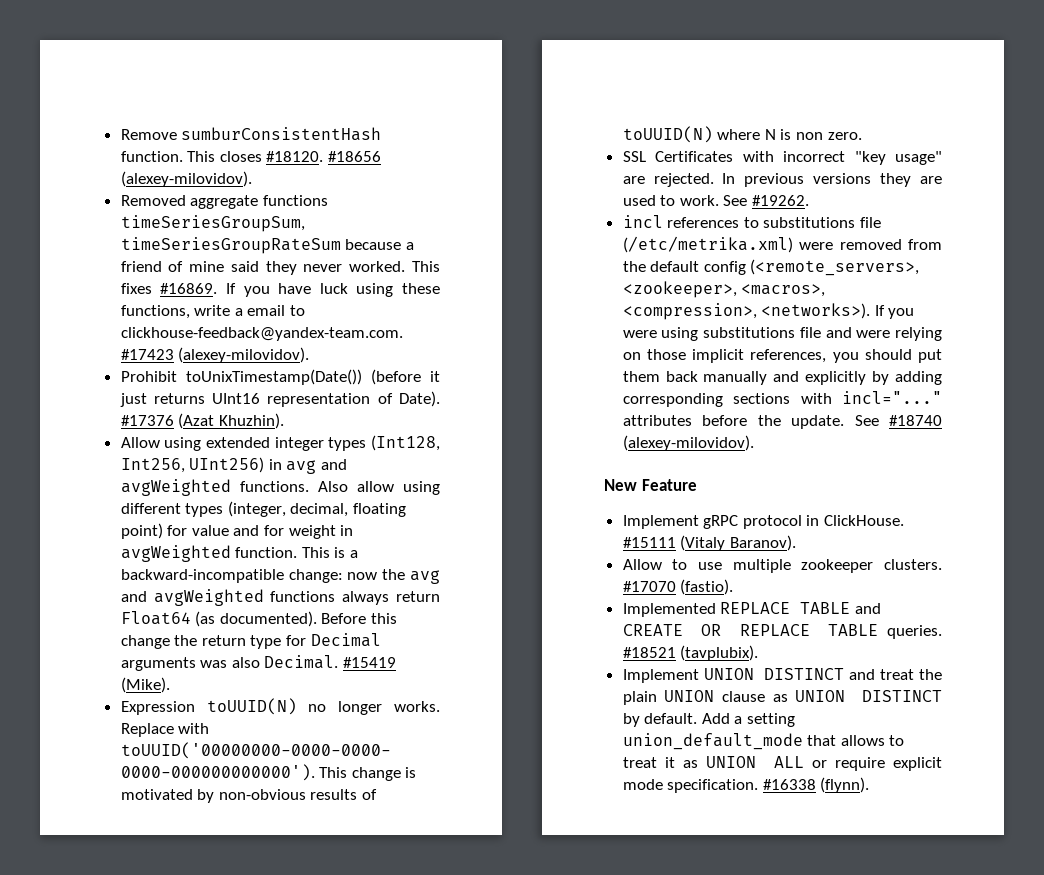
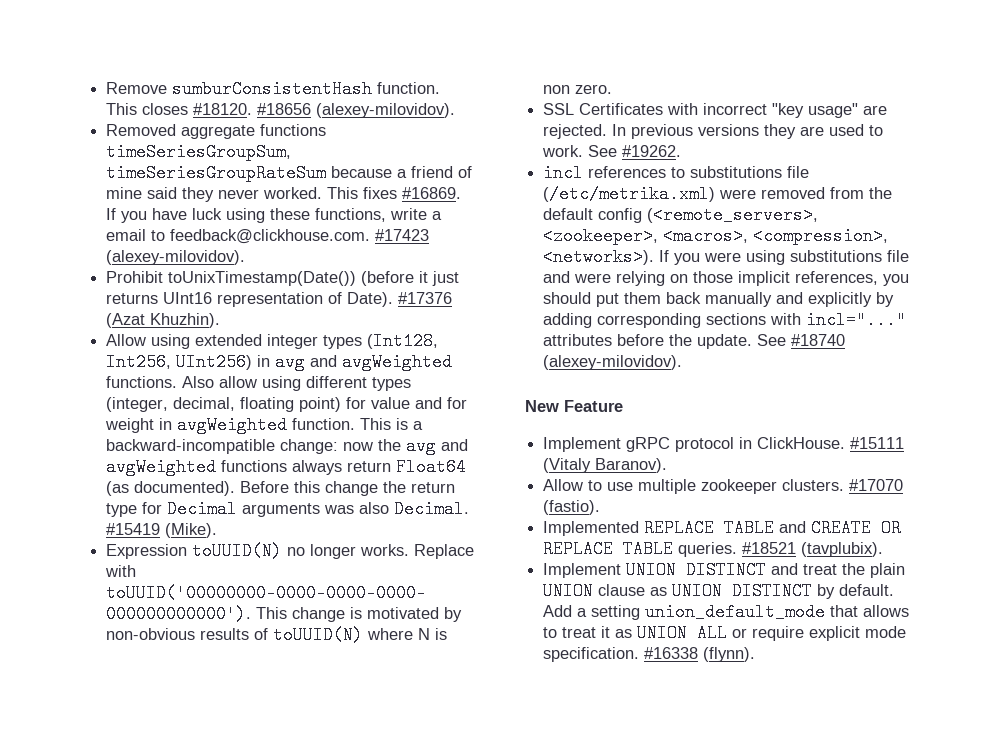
[120,327,403,341] clickhouse-feedback@yandex-team.com. -> [170,229,371,244] feedback@clickhouse.com.

